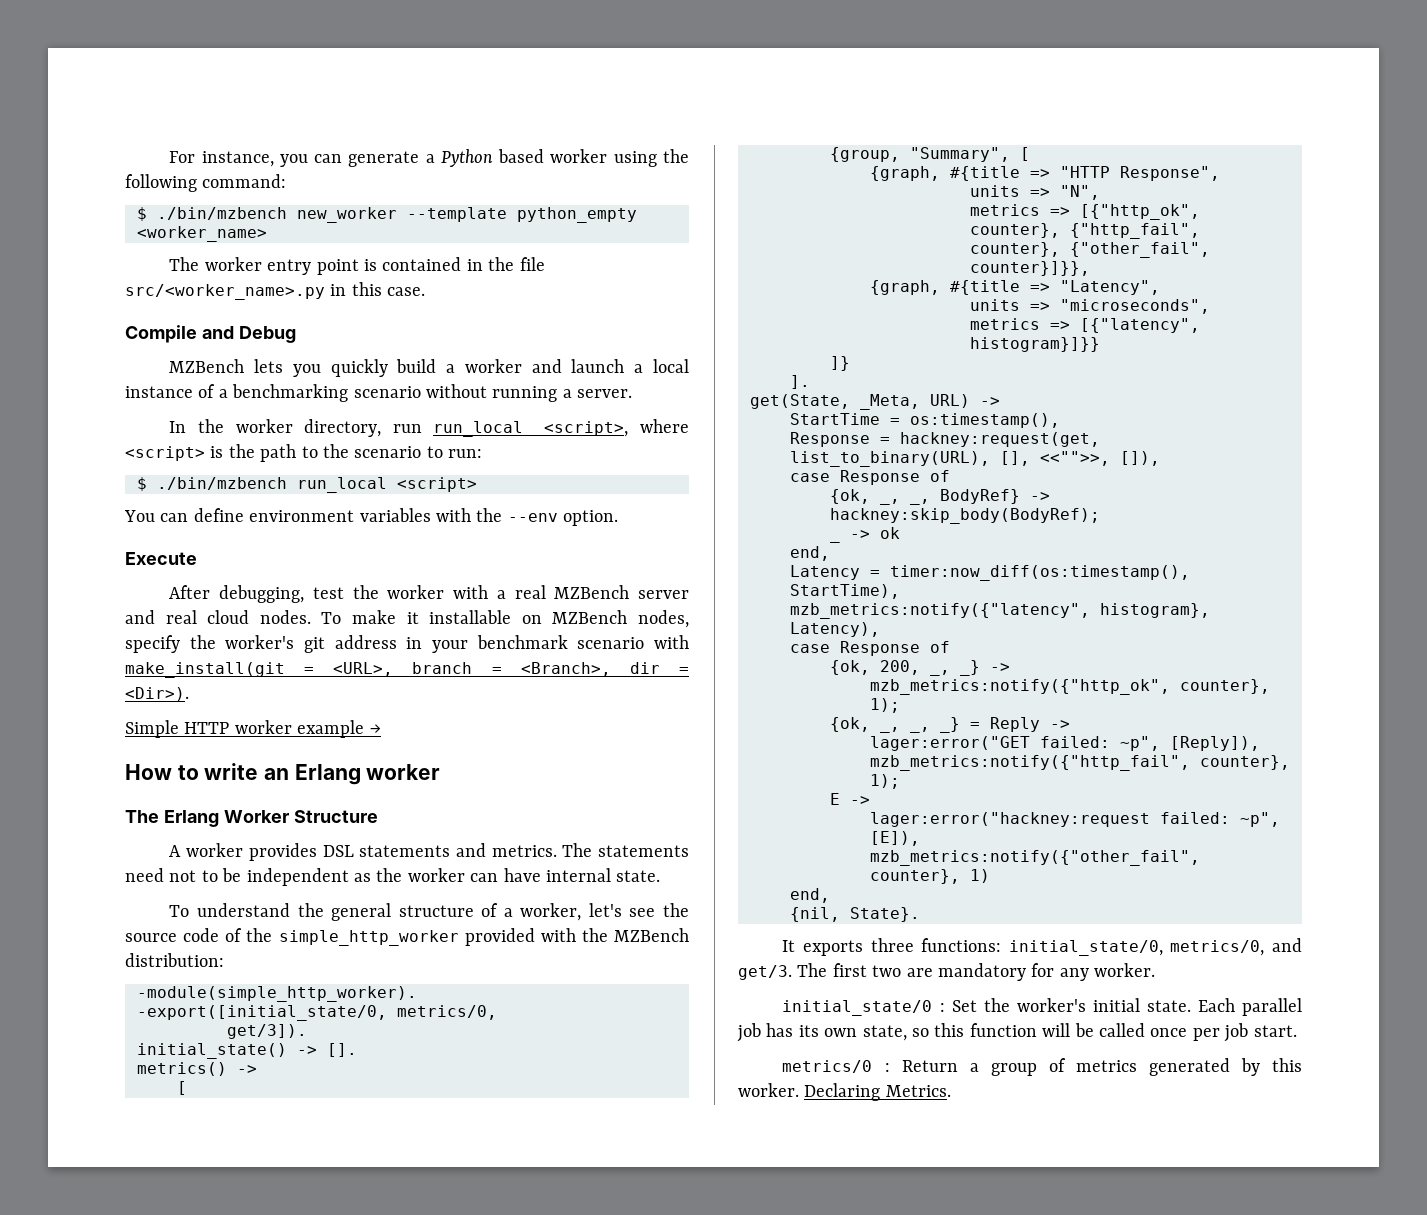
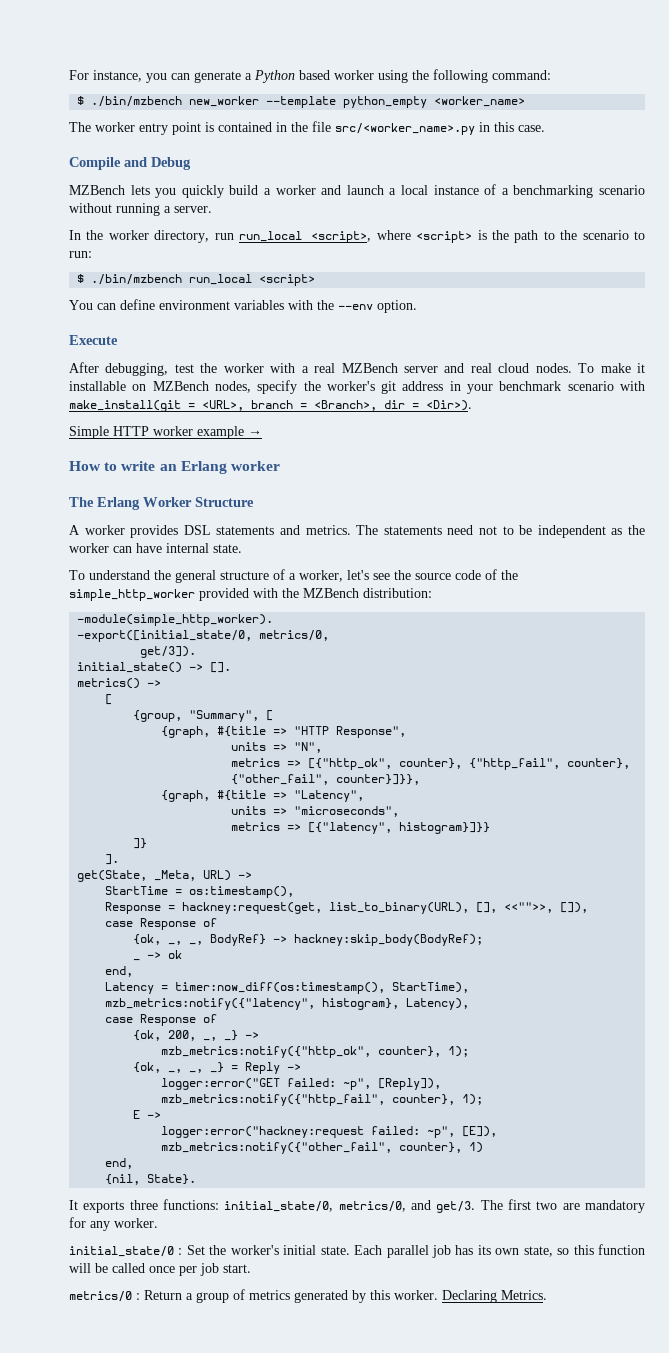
[870,736,1030,751] lager:error("GET -> [161,1078,281,1090] logger:error("GET
[870,812,1150,827] lager:error("hackney:request -> [161,1126,365,1138] logger:error("hackney:request

